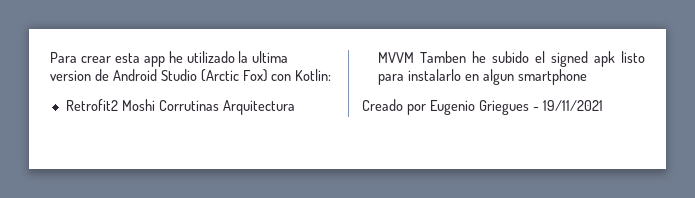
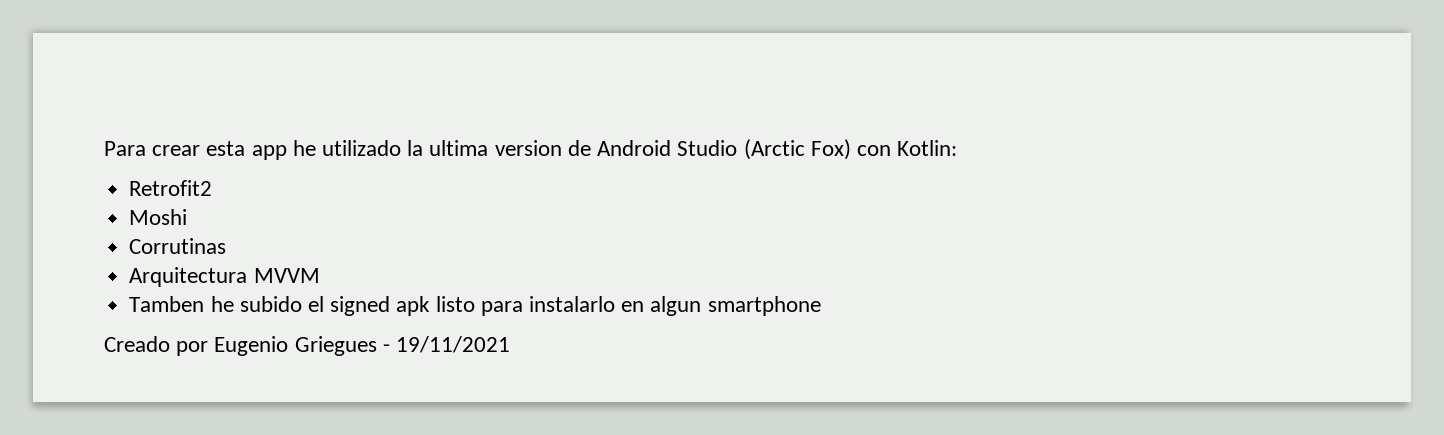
(118, 105) none -> (213, 188) //
(155, 105) none -> (188, 217) //
(219, 105) none -> (227, 246) //
(414, 57) none -> (320, 275) //

